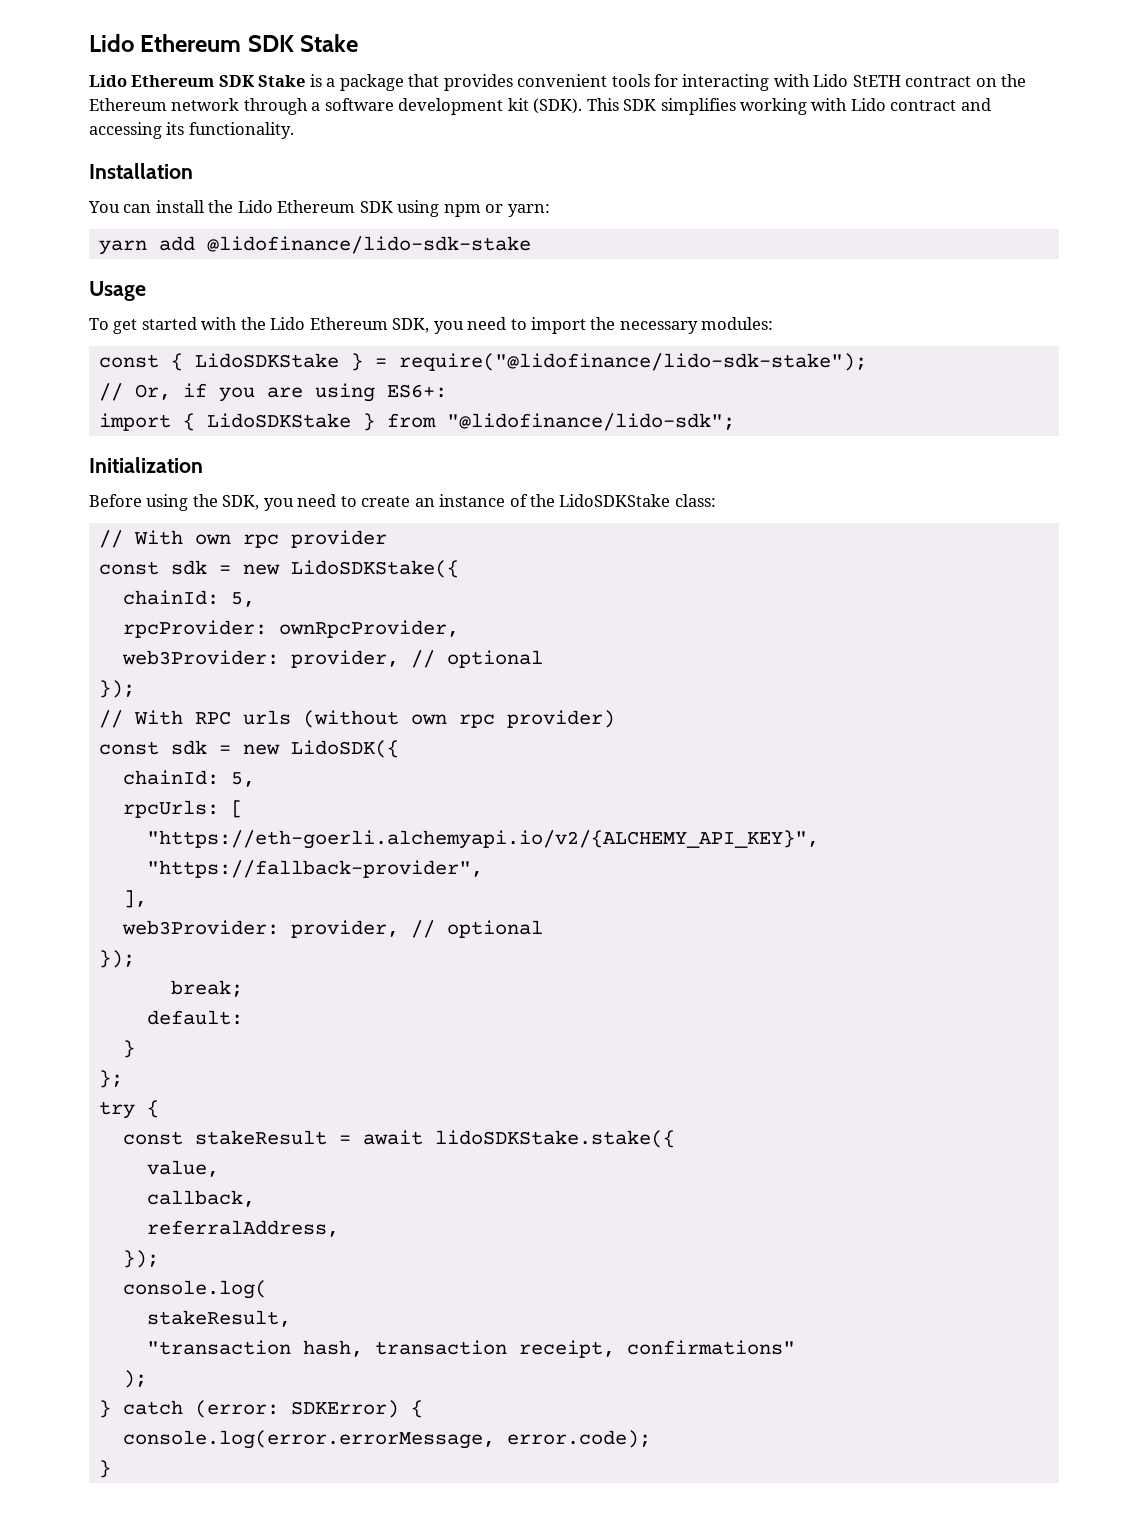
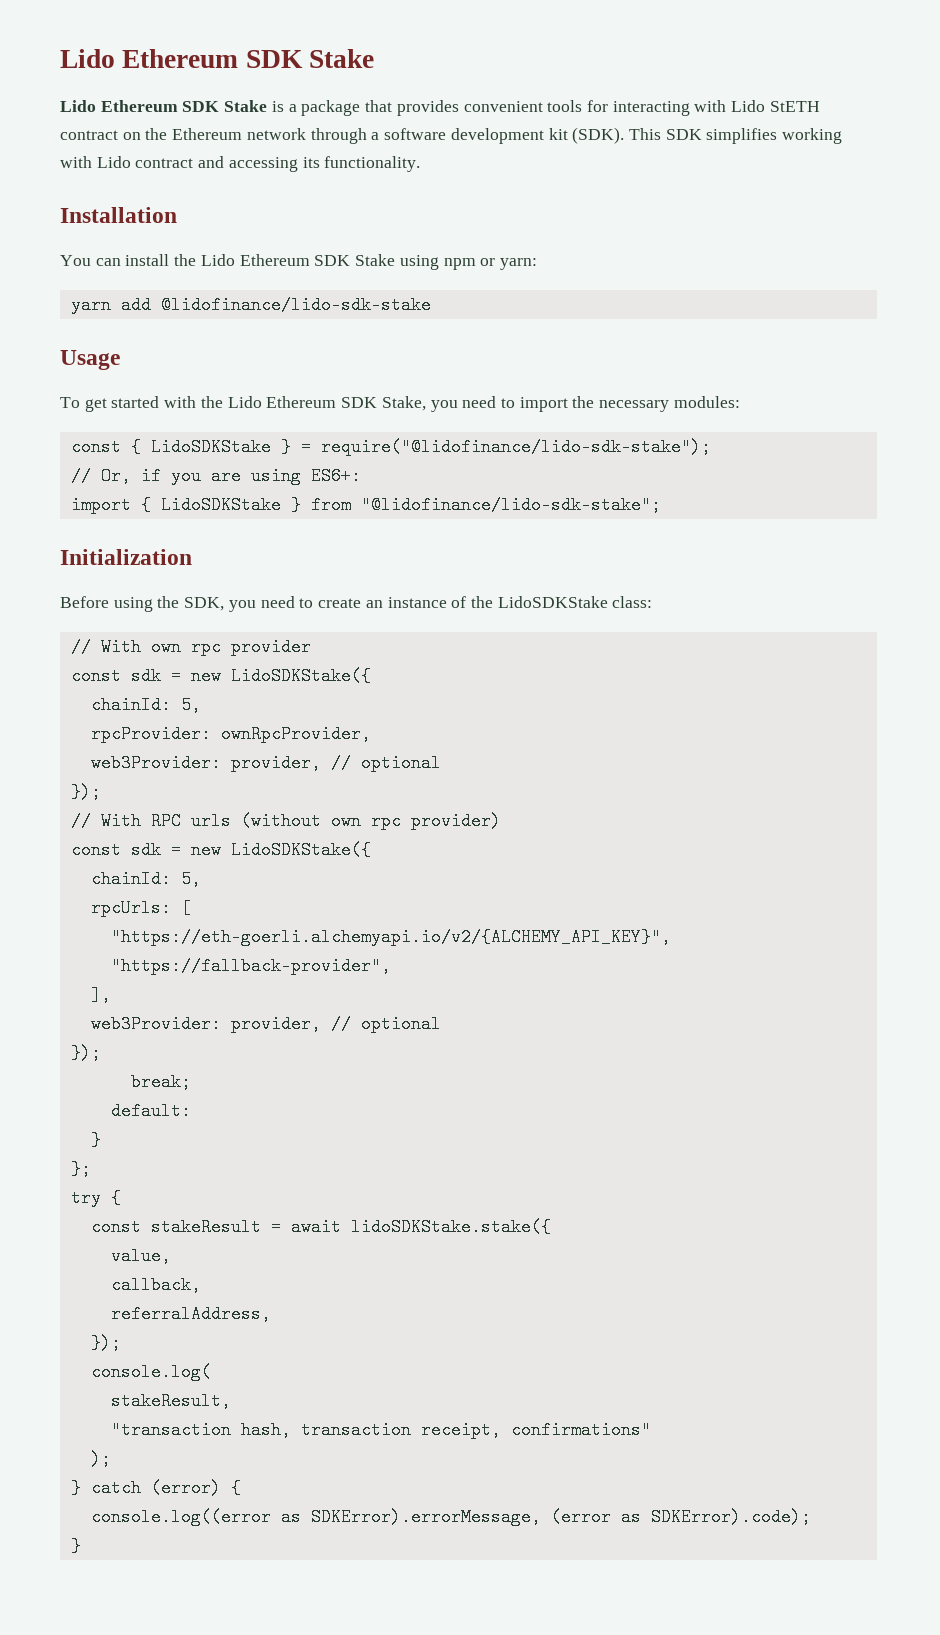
(393, 207) none -> [355,254,396,266] Stake
[392,318,430,333] SDK, -> [341,396,426,411] SDK Stake,
[446,413,735,431] "@lidofinance/lido-sdk"; -> [360,496,661,514] "@lidofinance/lido-sdk-stake";
[290,740,399,758] LidoSDK({ -> [230,841,371,859] LidoSDKStake({
[194,1400,423,1418] [122,1430,651,1449] (error: SDKError) { // console.log(error.errorMessage, error.code); -> [150,1479,241,1497] [90,1508,811,1526] (error) { // console.log((error as SDKError).errorMessage, (error as SDKError).code);

